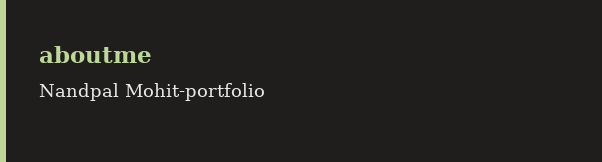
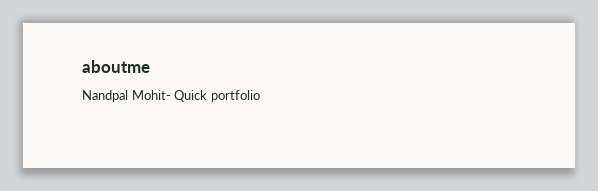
[125,83,265,101] Mohit-portfolio -> [131,90,260,102] Mohit- Quick portfolio

